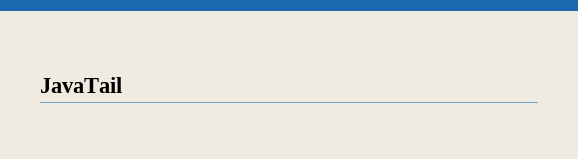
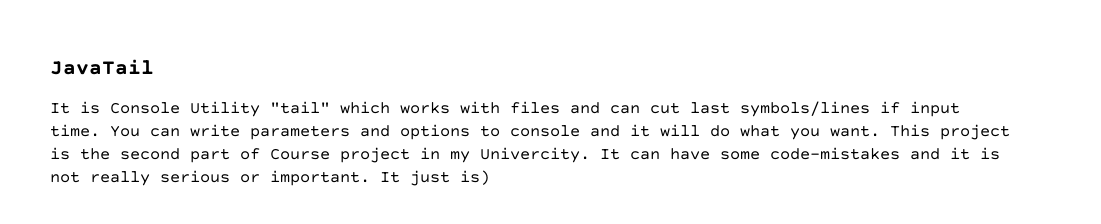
(122, 85) none -> [50,101,960,117] [50,124,1010,140] [50,147,1000,163] [50,170,490,186] // It is Console Utility "tail" which works with files and can cut last symbols/lines if input time. You can write parameters and options to console and it will do what you want. This project is the second part of Course project in my Univercity. It can have some code-mistakes and it is not really serious or important. It just is)

